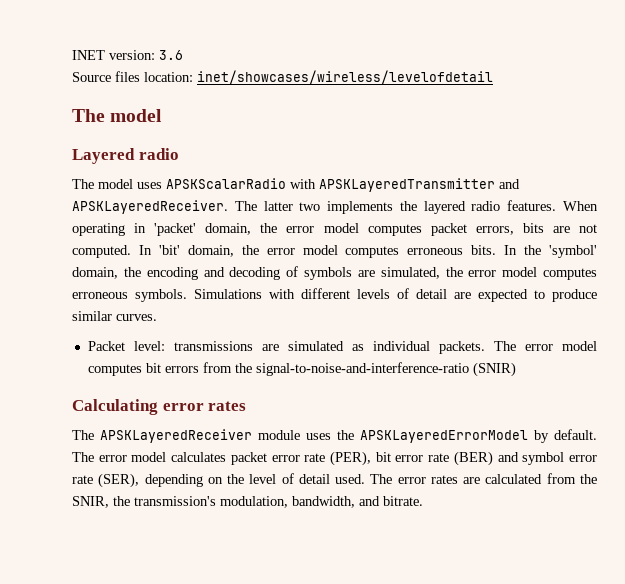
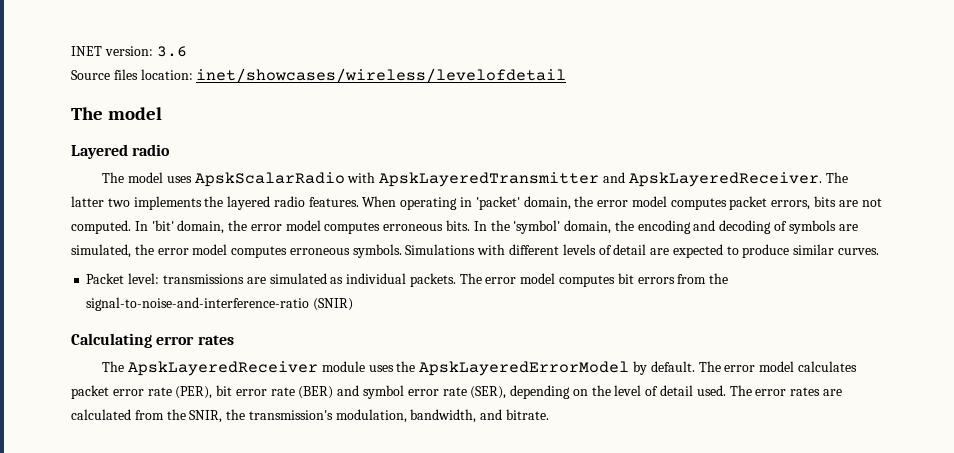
[166,178,520,192] [72,200,228,214] APSKScalarRadio with APSKLayeredTransmitter and APSKLayeredReceiver. -> [194,172,822,187] ApskScalarRadio with ApskLayeredTransmitter and ApskLayeredReceiver.
[100,429,252,443] APSKLayeredReceiver -> [128,361,319,376] ApskLayeredReceiver
[360,430,528,443] APSKLayeredErrorModel -> [419,361,630,376] ApskLayeredErrorModel

